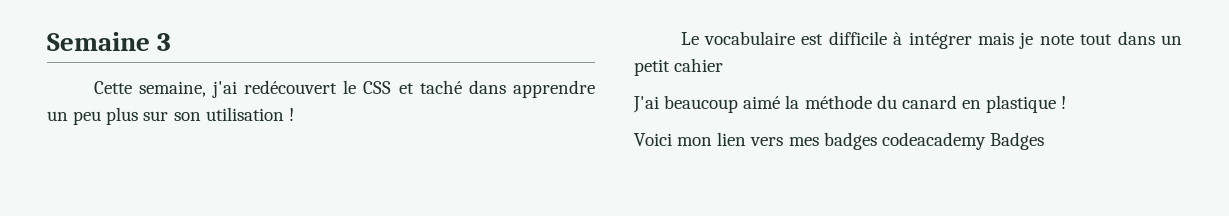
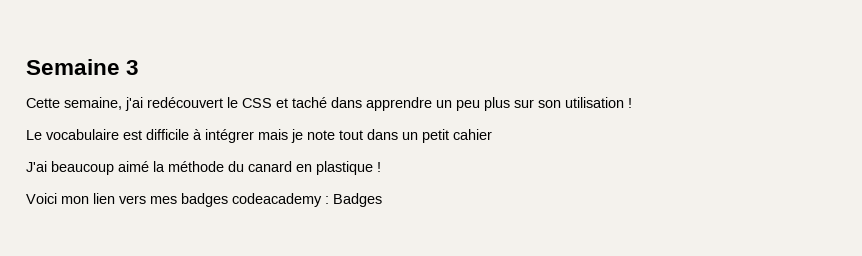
(986, 141) none -> [325,196,329,204] :

